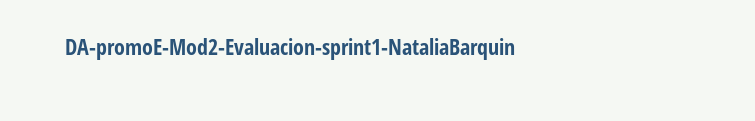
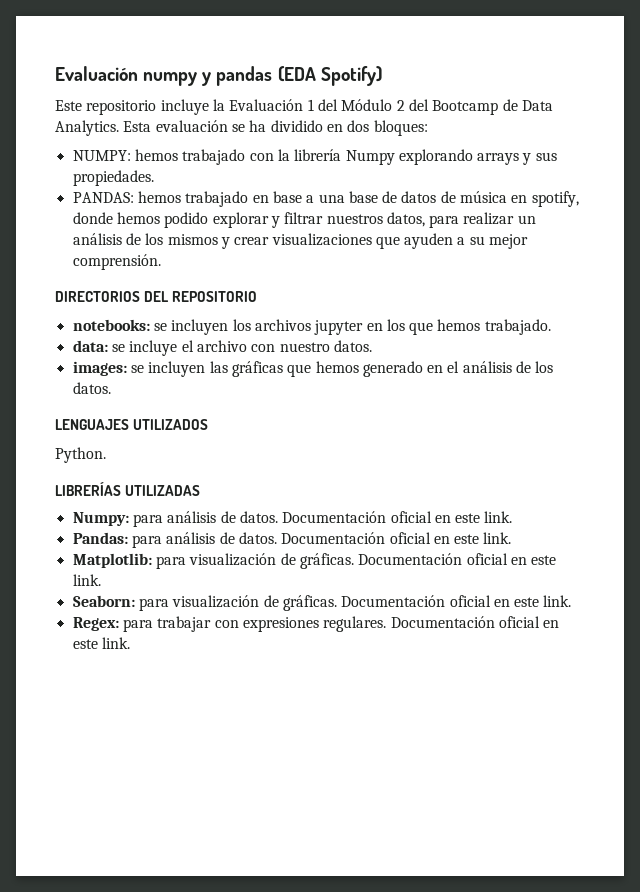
[65,38,515,60] DA-promoE-Mod2-Evaluacion-sprint1-NataliaBarquin -> [55,66,382,86] [55,99,553,115] [55,120,428,136] [72,149,557,165] [72,170,154,186] [72,191,579,207] [72,212,536,228] [72,233,529,249] [72,254,161,270] [55,291,258,302] [72,319,551,335] [72,340,372,356] [72,361,554,377] [72,382,111,394] [55,419,209,430] [55,447,106,463] [55,482,201,496] [72,511,513,527] [72,532,512,548] [72,553,557,569] [72,574,101,586] [72,595,572,611] [72,616,560,632] [72,637,130,649] Evaluación numpy y pandas (EDA Spotify) // Este repositorio incluye la Evaluación 1 del Módulo 2 del Bootcamp de Data Analytics. Esta evaluación se ha dividido en dos bloques: // NUMPY: hemos trabajado con la librería Numpy explorando arrays y sus propiedades. // PANDAS: hemos trabajado en base a una base de datos de música en spotify, donde hemos podido explorar y filtrar nuestros datos, para realizar un análisis de los mismos y crear visualizaciones que ayuden a su mejor comprensión. // DIRECTORIOS DEL REPOSITORIO // notebooks: se incluyen los archivos jupyter en los que hemos trabajado. // data: se incluye el archivo con nuestro datos. // images: se incluyen las gráficas que hemos generado en el análisis de los datos. // LENGUAJES UTILIZADOS // Python. // LIBRERÍAS UTILIZADAS // Numpy: para análisis de datos. Documentación oficial en este link. // Pandas: para análisis de datos. Documentación oficial en este link. // Matplotlib: para visualización de gráficas. Documentación oficial en este link. // Seaborn: para visualización de gráficas. Documentación oficial en este link. // Regex: para trabajar con expresiones regulares. Documentación oficial en este link.

